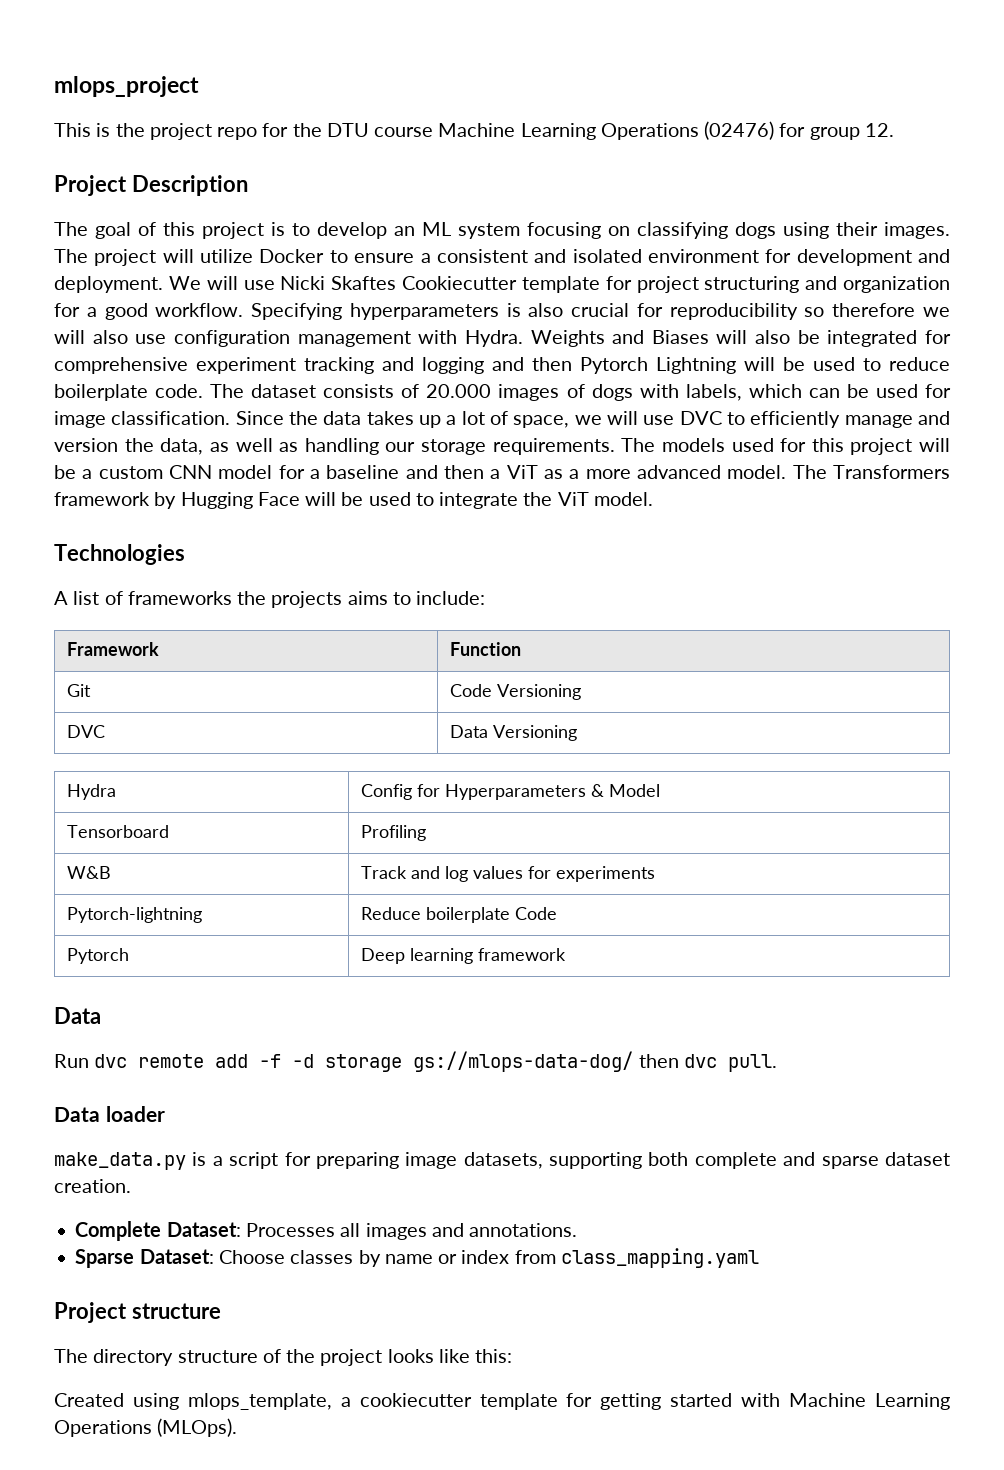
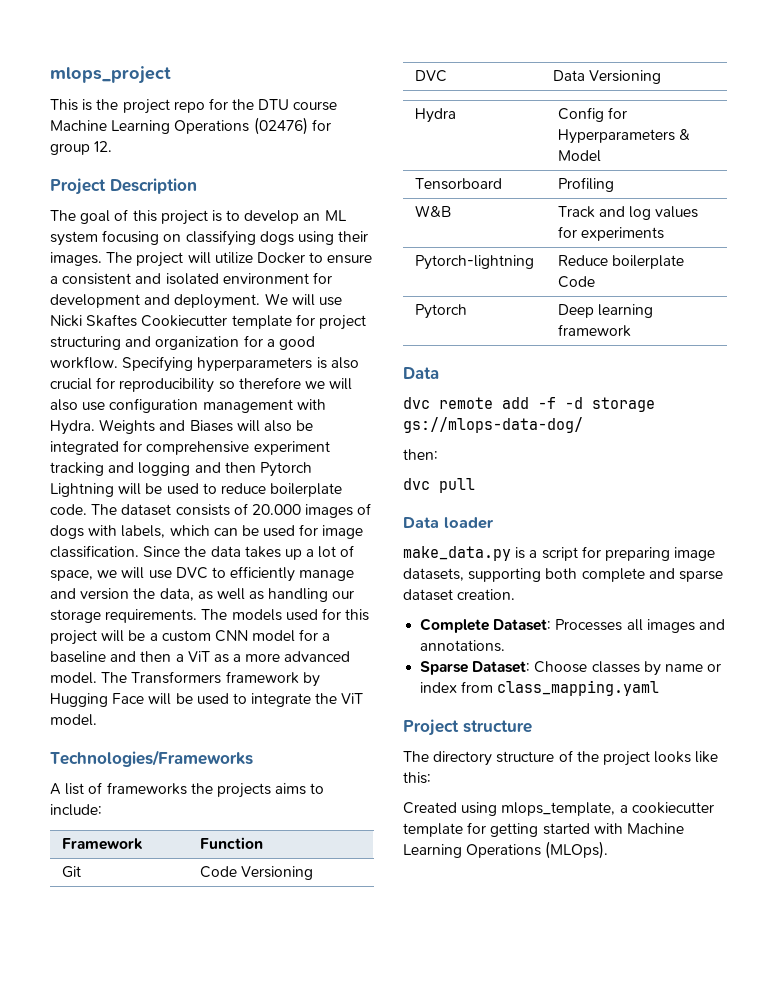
[54,544,185,565] Technologies -> [50,750,253,767] Technologies/Frameworks
[54,1054,89,1068] Run -> (439, 373) none
[638,1054,777,1072] then dvc pull. -> [403,449,438,460] [403,478,475,493] // then: // dvc pull

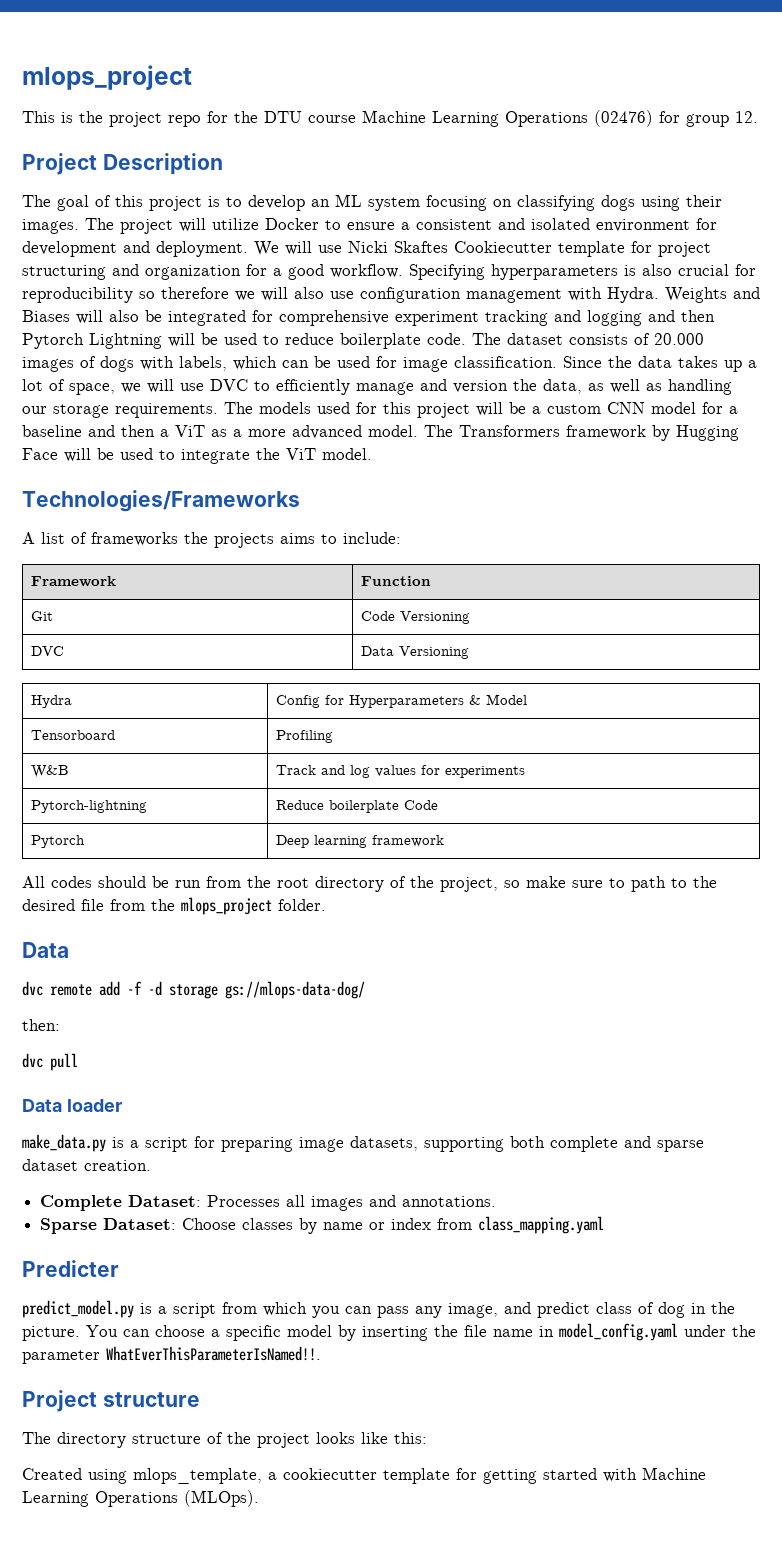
(631, 330) none -> [22,876,717,892] [22,897,326,915] // All codes should be run from the root directory of the project, so make sure to path to the desired file from the mlops_project folder.
(660, 688) none -> [22,1260,119,1277] [22,1300,735,1318] [22,1323,756,1341] [22,1346,321,1364] // Predicter // predict_model.py is a script from which you can pass any image, and predict class of dog in the picture. You can choose a specific model by inserting the file name in model_config.yaml under the parameter WhatEverThisParameterIsNamed!!.

